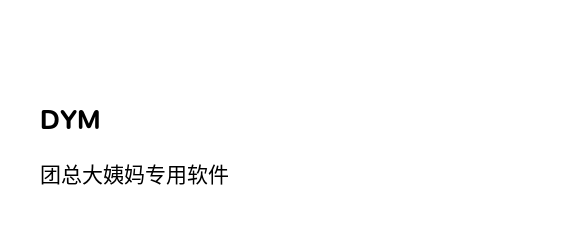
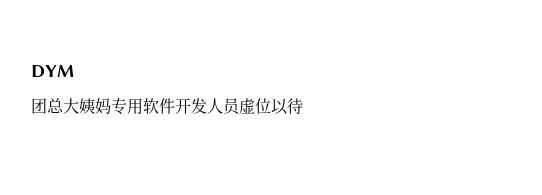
(229, 174) none -> [175,98,303,115] 开发人员虚位以待

